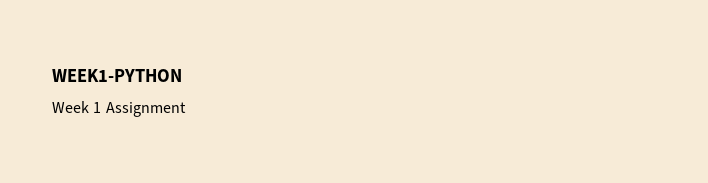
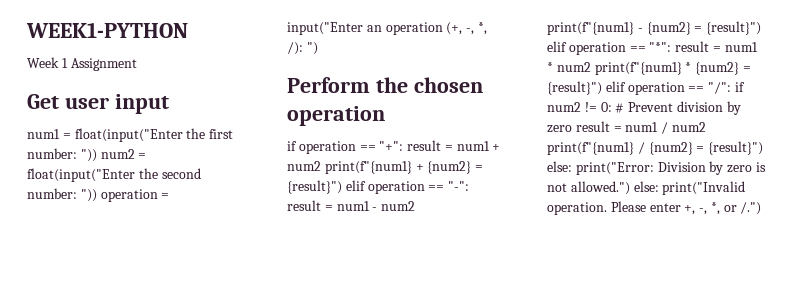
(186, 109) none -> [27,94,169,114] [27,128,234,142] [27,148,147,162] [27,168,201,182] [27,188,170,202] [287,22,487,35] [287,42,318,55] [287,77,483,93] [287,106,385,126] [287,140,501,154] [287,161,484,174] [287,180,470,194] [287,200,416,211] [547,21,762,35] [547,41,758,55] [547,62,751,75] [547,81,745,95] [547,101,741,115] [547,121,706,134] [547,141,764,155] [547,161,766,175] [547,181,746,195] [547,201,762,215] // Get user input // num1 = float(input("Enter the first number: ")) num2 = float(input("Enter the second number: ")) operation = input("Enter an operation (+, -, *, /): ") // Perform the chosen operation // if operation == "+": result = num1 + num2 print(f"{num1} + {num2} = {result}") elif operation == "-": result = num1 - num2 print(f"{num1} - {num2} = {result}") elif operation == "*": result = num1 * num2 print(f"{num1} * {num2} = {result}") elif operation == "/": if num2 != 0: # Prevent division by zero result = num1 / num2 print(f"{num1} / {num2} = {result}") else: print("Error: Division by zero is not allowed.") else: print("Invalid operation. Please enter +, -, *, or /.")

